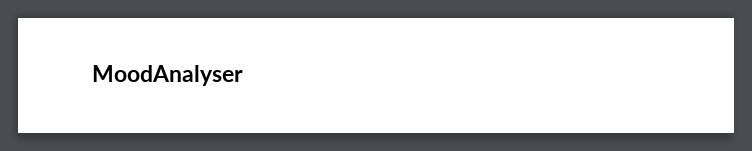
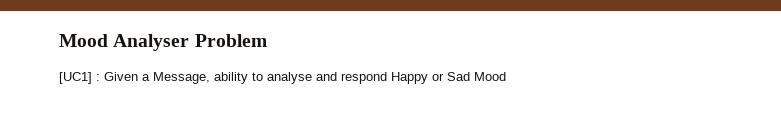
[92,65,243,86] MoodAnalyser -> [59,34,267,51] [59,72,506,84] Mood Analyser Problem // [UC1] : Given a Message, ability to analyse and respond Happy or Sad Mood

